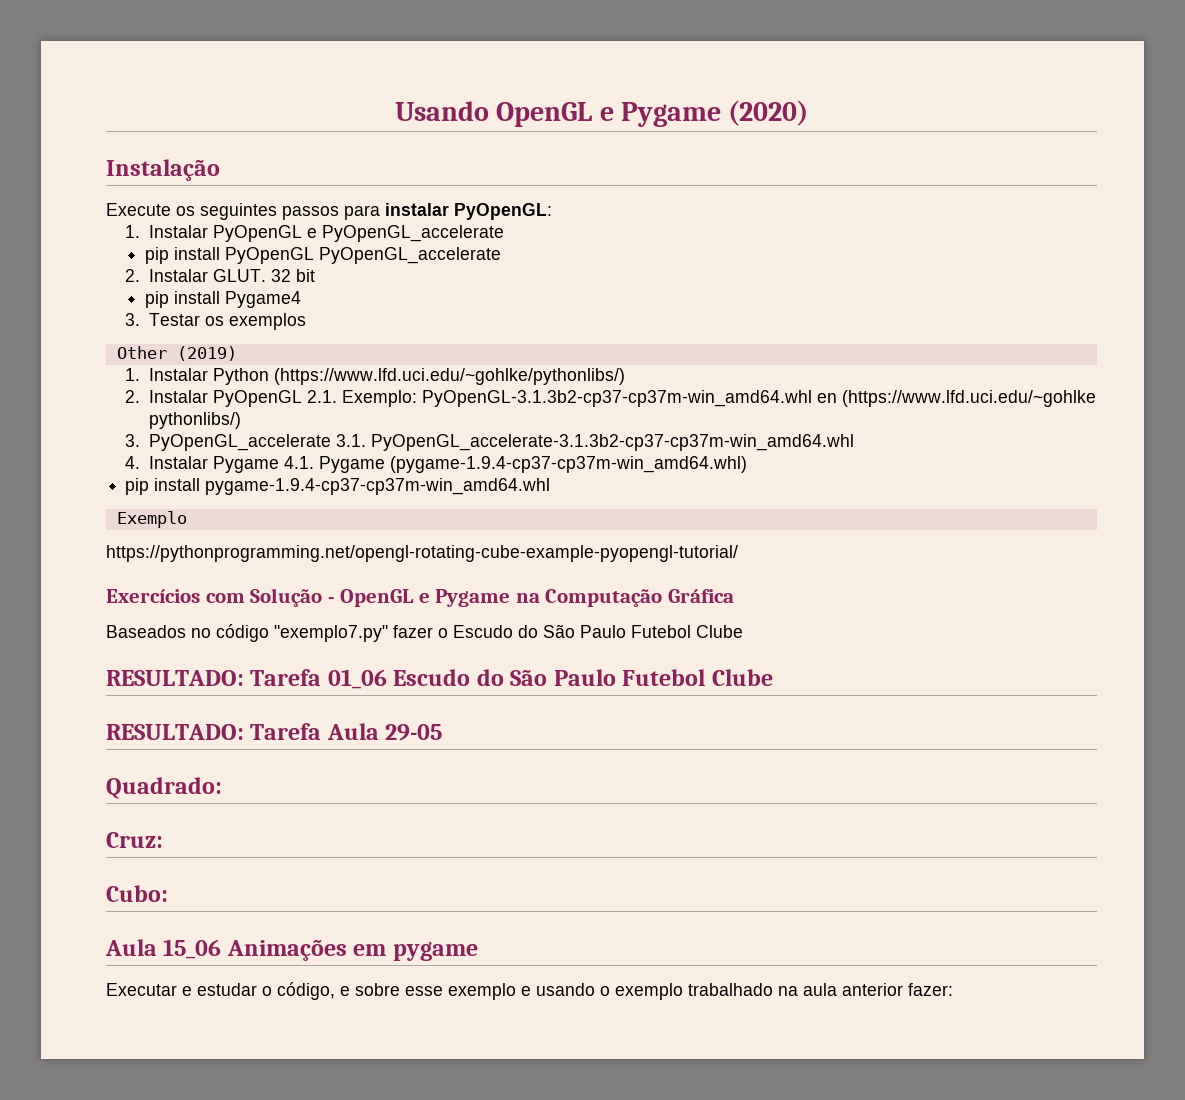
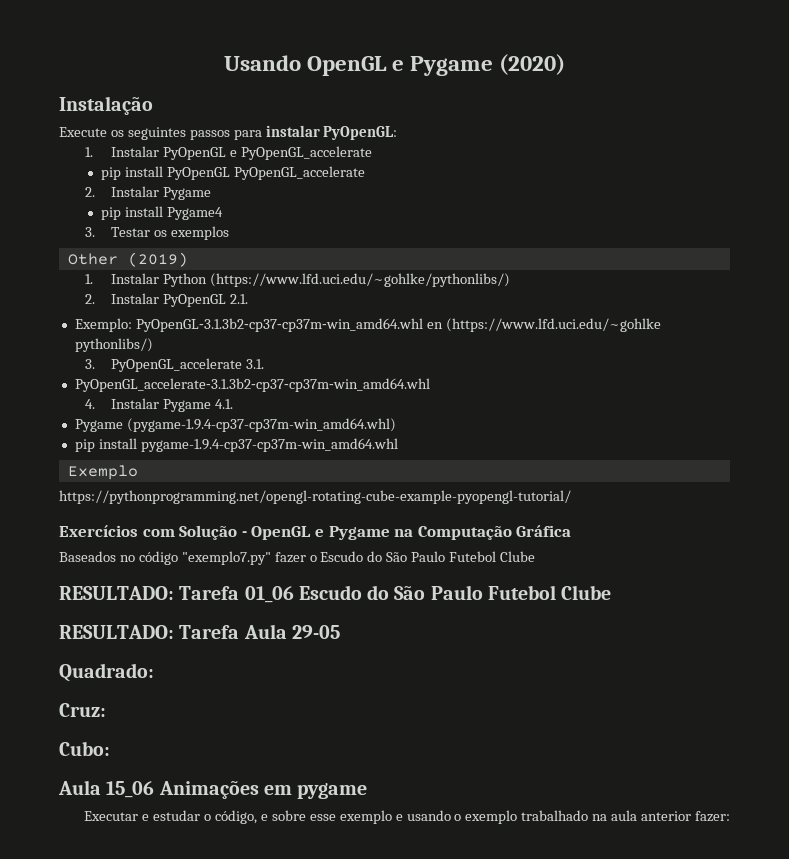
[213,269,316,282] GLUT. 32 bit -> [162,187,211,200] Pygame
(338, 396) none -> (248, 299) //
(367, 440) none -> (264, 364) //
(315, 462) none -> (233, 404) //

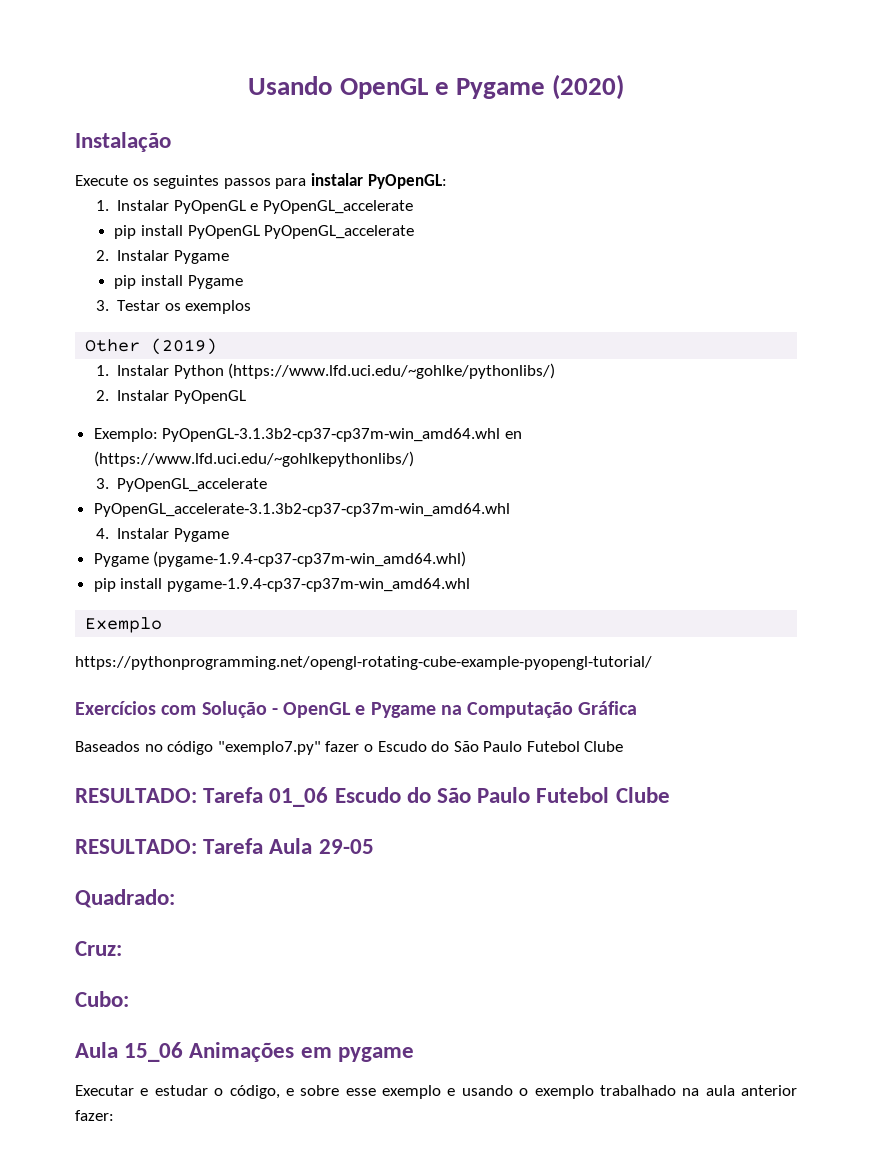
[166,207,223,220] Pygame4 -> [187,275,243,289] Pygame
[229,294,248,304] 2.1. -> (246, 397) none
[445,318,661,332] [74,338,153,352] (https://www.lfd.uci.edu/~gohlke pythonlibs/) -> [93,451,414,467] (https://www.lfd.uci.edu/~gohlkepythonlibs/)
[245,359,264,369] 3.1. -> (268, 485) none
[214,399,233,409] 4.1. -> (229, 535) none

